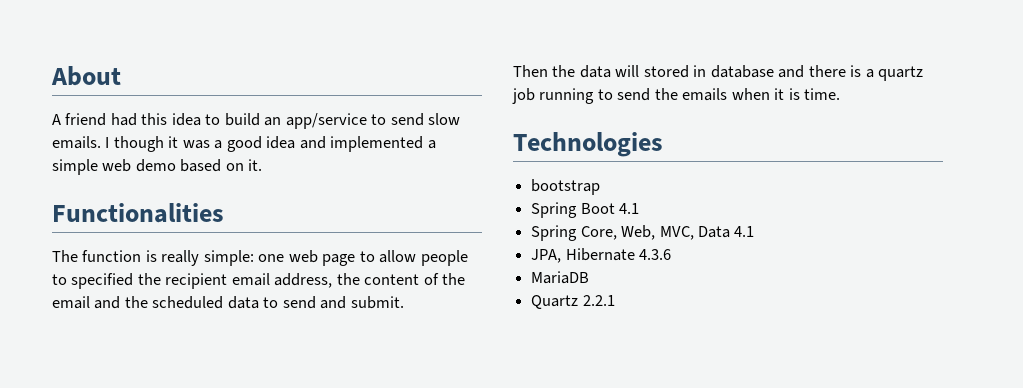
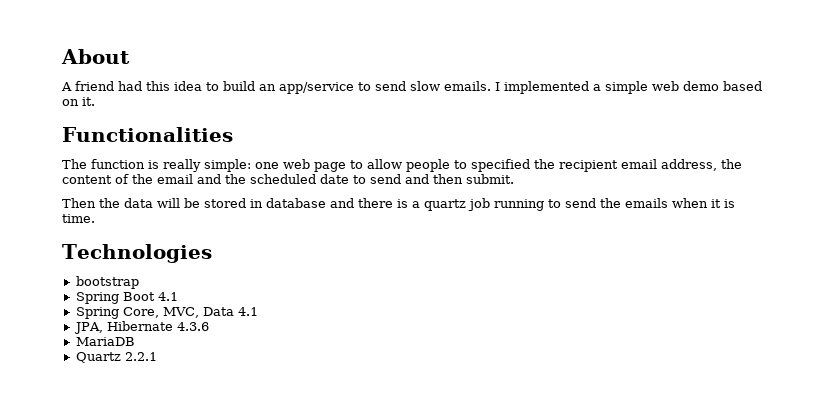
[113,136,326,152] though it was a good idea and -> (500, 86) none
[227,296,259,309] data -> [320,174,349,184] date
(347, 302) none -> [433,174,463,184] then
(640, 71) none -> [184,198,200,208] be
[621,225,656,240] Web, -> (159, 312) none

